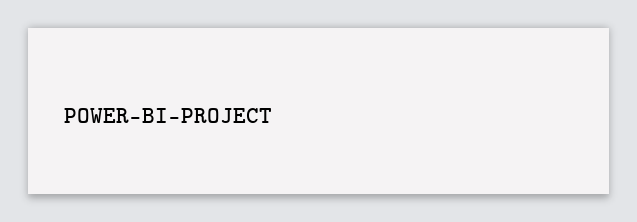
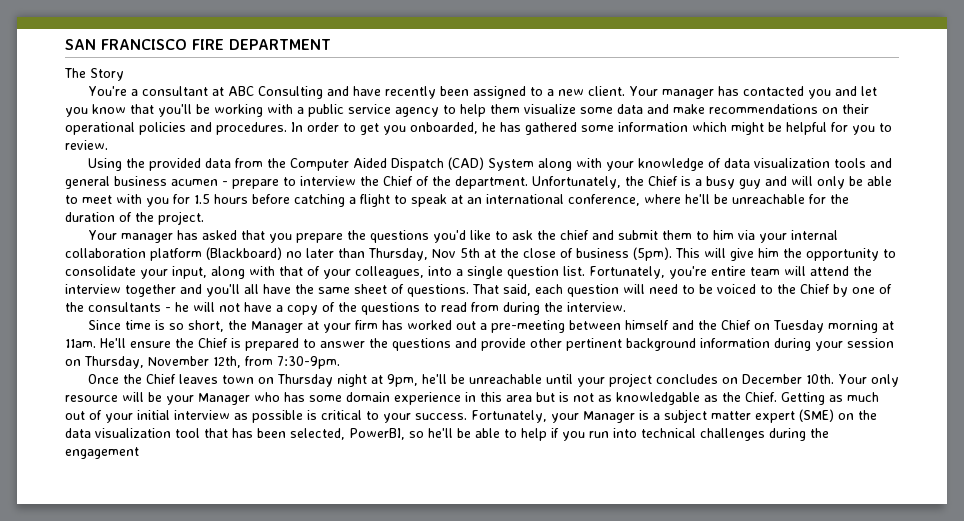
[64,108,272,123] POWER-BI-PROJECT -> [65,39,331,50] [64,68,124,81] [87,86,877,99] [65,104,869,117] [65,122,892,135] [65,140,108,150] [87,157,892,171] [65,176,892,189] [65,194,849,207] [65,211,204,225] [87,230,838,243] [65,247,896,261] [65,266,872,279] [65,284,892,297] [65,302,626,315] [87,320,894,333] [65,338,894,351] [65,356,340,369] [87,373,899,387] [65,392,879,405] [65,409,877,423] [65,428,829,441] [65,447,139,459] SAN FRANCISCO FIRE DEPARTMENT // The Story // You're a consultant at ABC Consulting and have recently been assigned to a new client. Your manager has contacted you and let you know that you'll be working with a public service agency to help them visualize some data and make recommendations on their operational policies and procedures. In order to get you onboarded, he has gathered some information which might be helpful for you to review. // Using the provided data from the Computer Aided Dispatch (CAD) System along with your knowledge of data visualization tools and general business acumen - prepare to interview the Chief of the department. Unfortunately, the Chief is a busy guy and will only be able to meet with you for 1.5 hours before catching a flight to speak at an international conference, where he'll be unreachable for the duration of the project. // Your manager has asked that you prepare the questions you'd like to ask the chief and submit them to him via your internal collaboration platform (Blackboard) no later than Thursday, Nov 5th at the close of business (5pm). This will give him the opportunity to consolidate your input, along with that of your colleagues, into a single question list. Fortunately, you're entire team will attend the interview together and you'll all have the same sheet of questions. That said, each question will need to be voiced to the Chief by one of the consultants - he will not have a copy of the questions to read from during the interview. // Since time is so short, the Manager at your firm has worked out a pre-meeting between himself and the Chief on Tuesday morning at 11am. He'll ensure the Chief is prepared to answer the questions and provide other pertinent background information during your session on Thursday, November 12th, from 7:30-9pm. // Once the Chief leaves town on Thursday night at 9pm, he'll be unreachable until your project concludes on December 10th. Your only resource will be your Manager who has some domain experience in this area but is not as knowledgable as the Chief. Getting as much out of your initial interview as possible is critical to your success. Fortunately, your Manager is a subject matter expert (SME) on the data visualization tool that has been selected, PowerBI, so he'll be able to help if you run into technical challenges during the engagement

